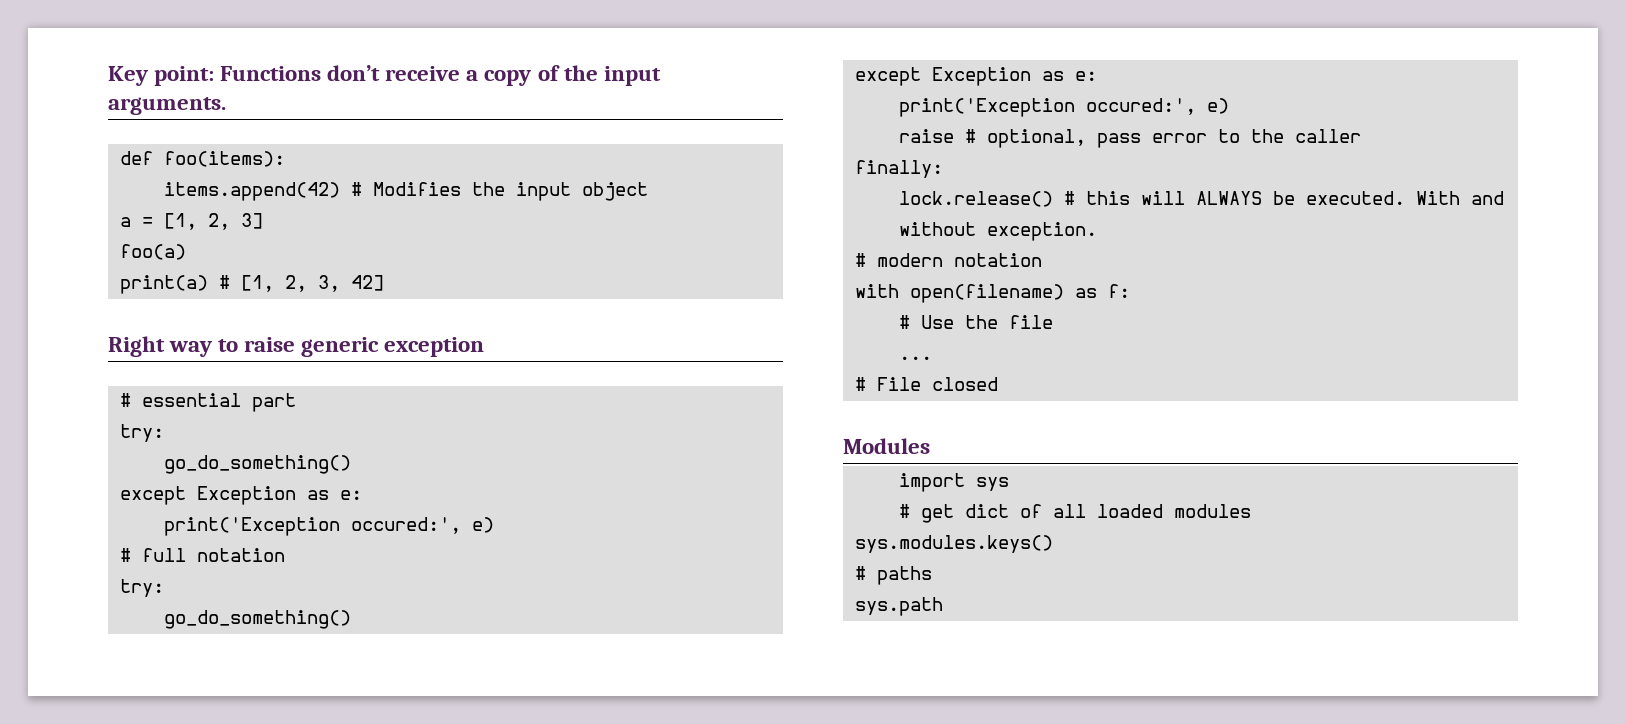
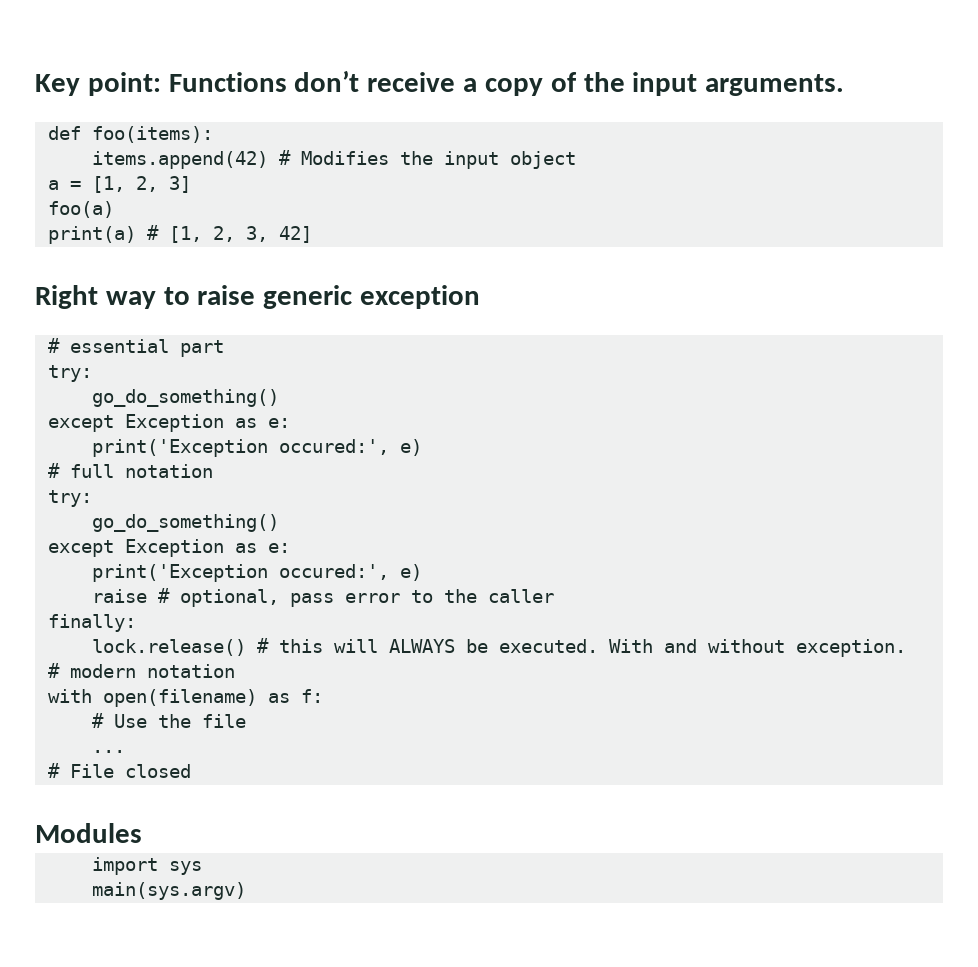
[899,504,1252,523] [855,535,1054,553] [855,566,933,585] [855,597,944,616] # get dict of all loaded modules // sys.modules.keys() // # paths // sys.path -> [91,882,246,900] main(sys.argv)

